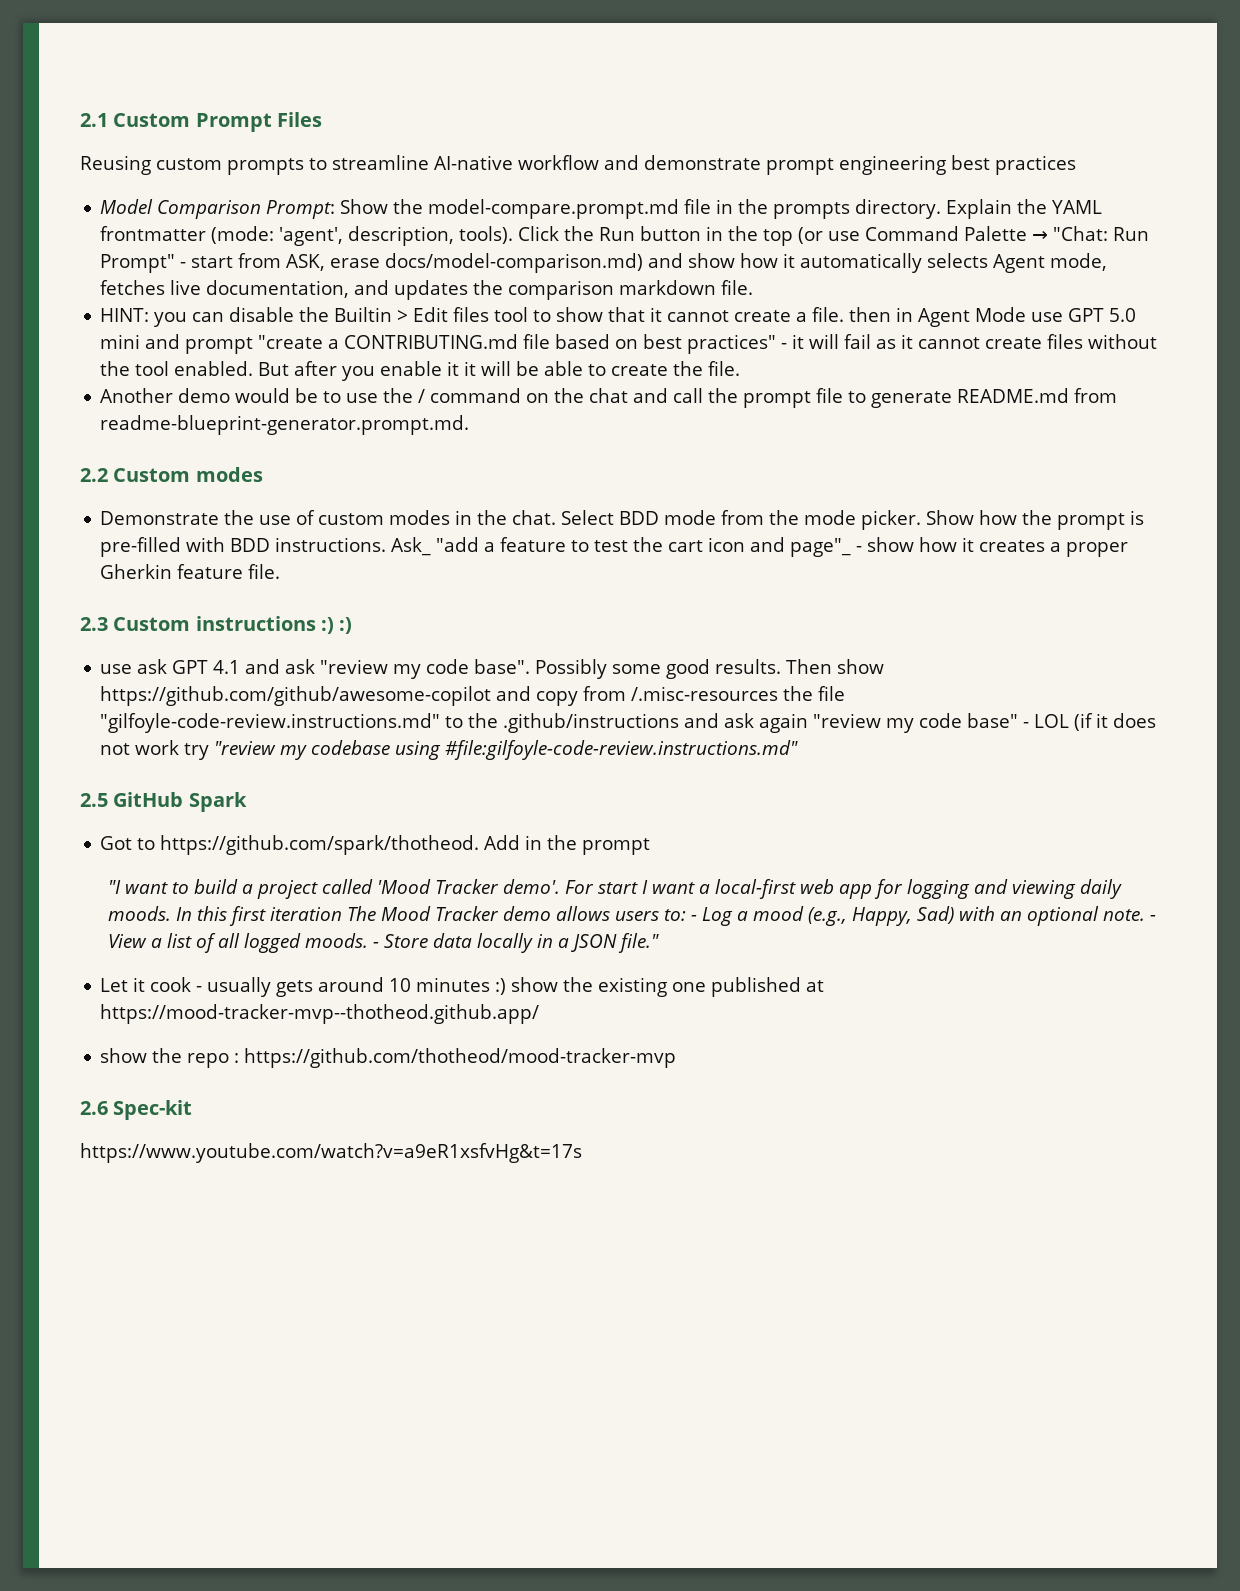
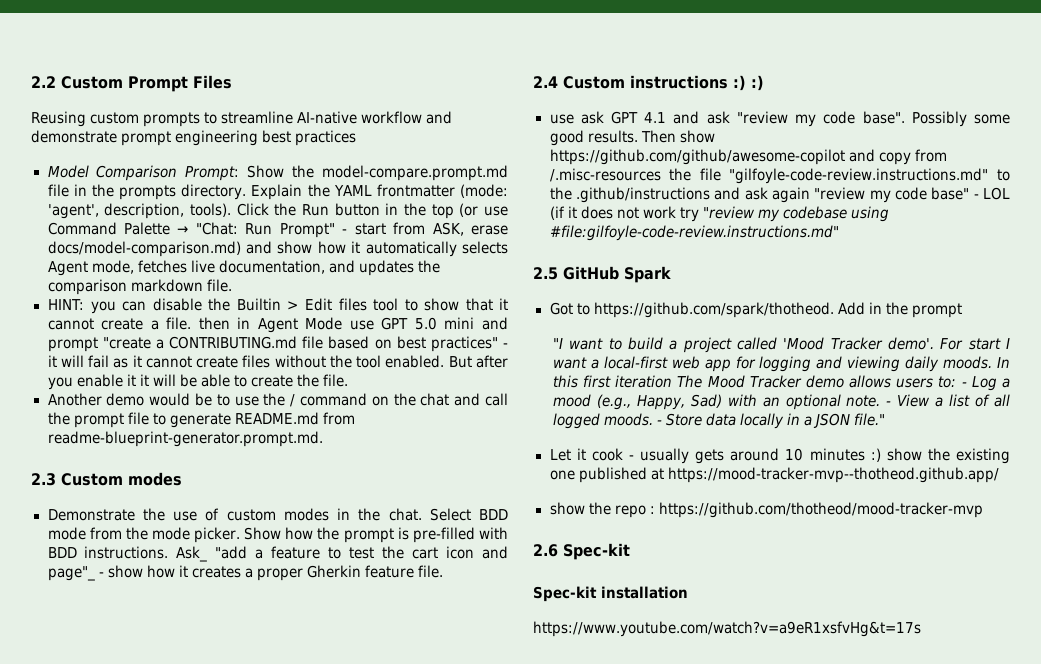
[80,113,108,127] 2.1 -> [31,76,56,88] 2.2
[80,468,108,482] 2.2 -> [31,473,56,486] 2.3
[80,617,108,631] 2.3 -> [533,76,558,88] 2.4
(193, 1110) none -> [533,586,688,602] // Spec-kit installation

